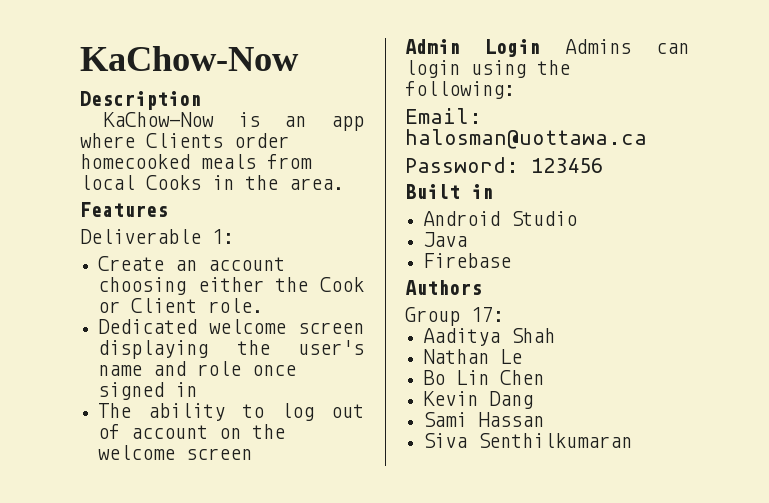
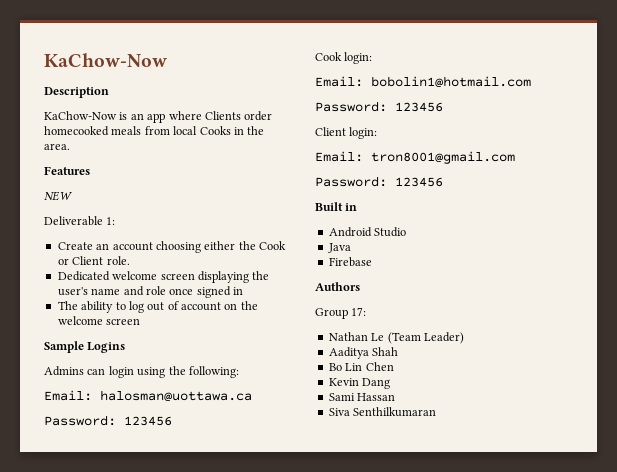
(168, 209) none -> [44,191,73,201] // NEW
[405,39,540,57] Admin Login -> [44,341,126,353] Sample Logins //
(603, 165) none -> [315,52,373,64] [315,76,531,88] [315,101,443,112] [315,127,378,139] [315,151,515,164] [315,176,443,187] // Cook login: // Email: bobolin1@hotmail.com // Password: 123456 // Client login: // Email: tron8001@gmail.com // Password: 123456
(504, 314) none -> [328,332,464,344] // Nathan Le (Team Leader)
[423,349,523,364] // Nathan Le -> (399, 351) none

